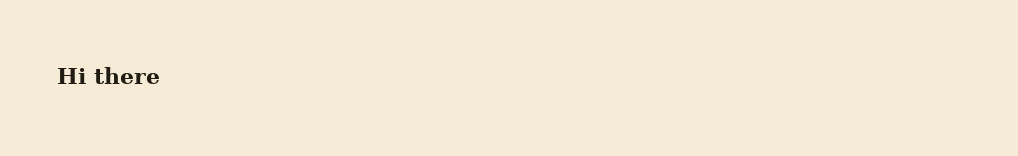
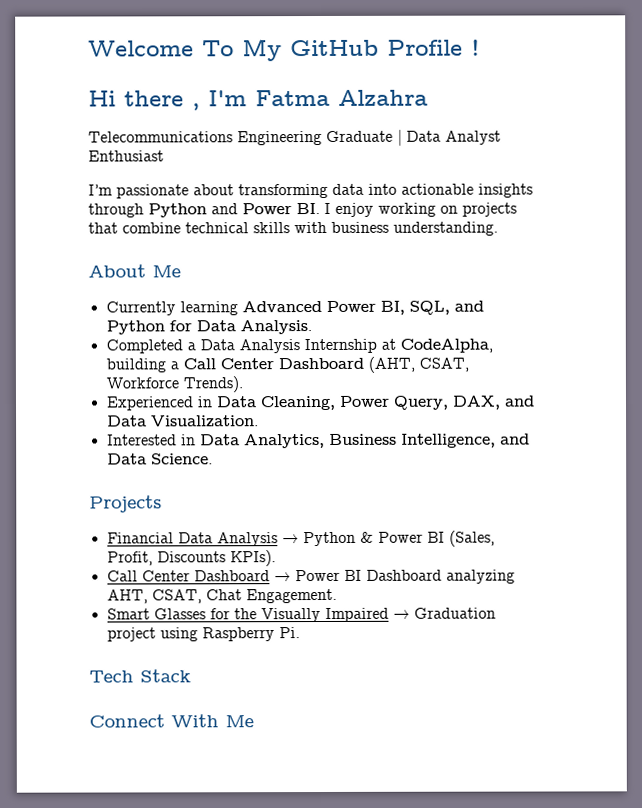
[57,67,160,84] Hi there -> [88,39,480,62] [88,89,428,111] [88,129,501,146] [88,150,164,162] [88,183,533,199] [88,202,517,218] [88,221,498,236] [88,264,181,278] [105,300,484,316] [105,320,312,335] [105,338,493,354] [105,356,469,373] [105,376,243,393] [105,395,535,411] [106,415,259,428] [106,433,530,449] [106,453,213,465] [89,495,162,513] [106,530,495,547] [106,550,276,567] [106,569,515,584] [106,588,337,604] [106,607,496,623] [106,627,300,642] [89,669,191,683] [89,714,254,728] Welcome To My GitHub Profile ! // Hi there , I'm Fatma Alzahra // Telecommunications Engineering Graduate | Data Analyst Enthusiast // I’m passionate about transforming data into actionable insights through Python and Power BI. I enjoy working on projects that combine technical skills with business understanding. // About Me // Currently learning Advanced Power BI, SQL, and Python for Data Analysis. // Completed a Data Analysis Internship at CodeAlpha, building a Call Center Dashboard (AHT, CSAT, Workforce Trends). // Experienced in Data Cleaning, Power Query, DAX, and Data Visualization. // Interested in Data Analytics, Business Intelligence, and Data Science. // Projects // Financial Data Analysis → Python & Power BI (Sales, Profit, Discounts KPIs). // Call Center Dashboard → Power BI Dashboard analyzing AHT, CSAT, Chat Engagement. // Smart Glasses for the Visually Impaired → Graduation project using Raspberry Pi. // Tech Stack // Connect With Me

